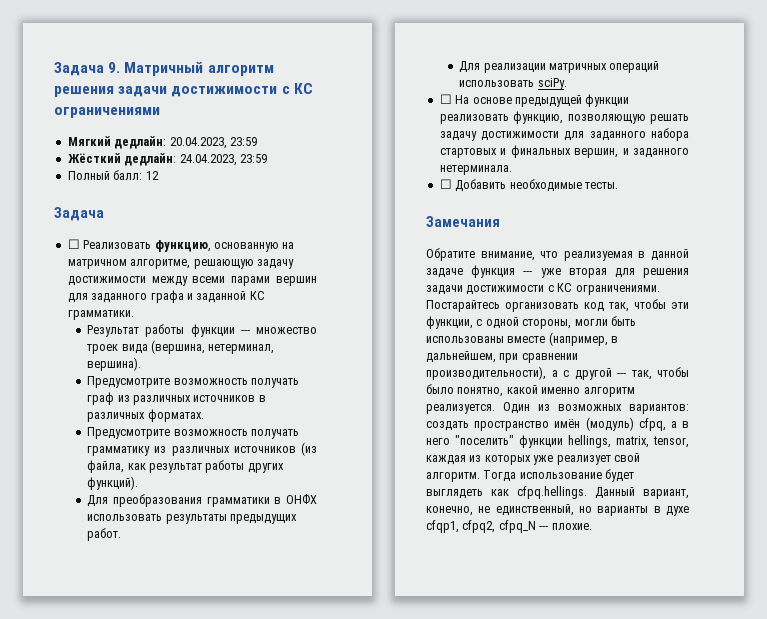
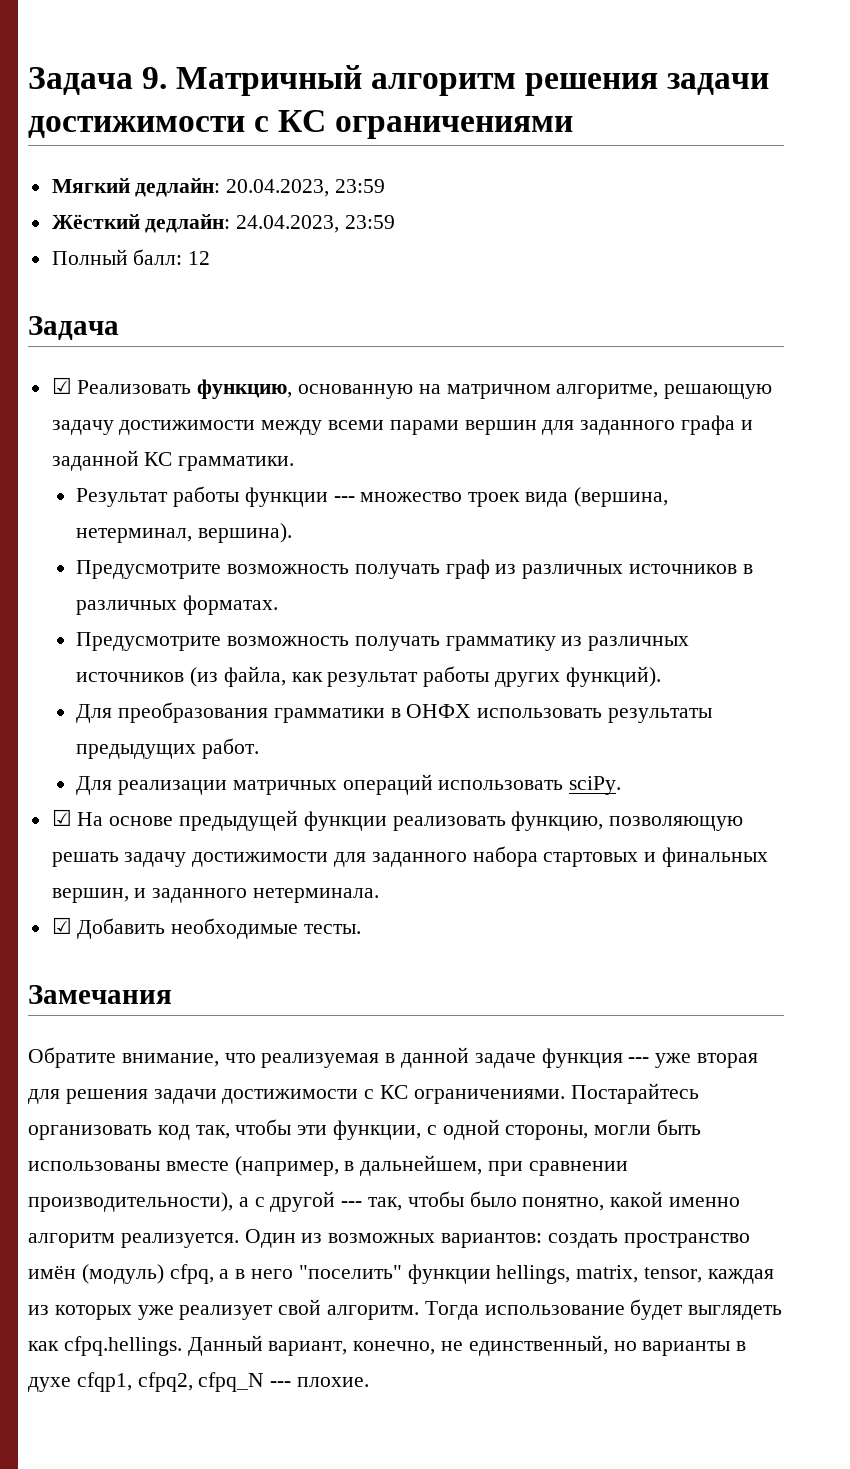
[67,239,80,249] ☐ -> [51,377,72,394] ☑
[439,94,452,104] ☐ -> [51,809,72,826] ☑
[439,179,452,189] ☐ -> [51,917,72,934] ☑

